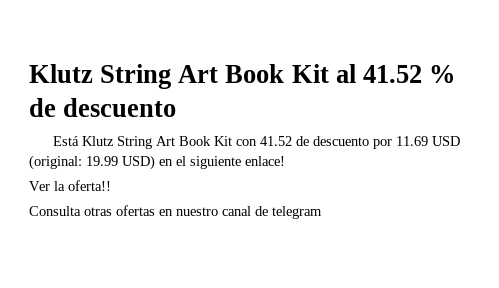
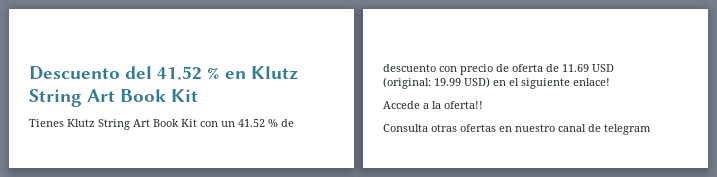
[29,64,457,89] [29,98,177,117] [52,136,79,146] Klutz String Art Book Kit al 41.52 % de descuento // Está -> [29,66,298,80] [29,89,199,107] [29,119,64,127] Descuento del 41.52 % en Klutz String Art Book Kit // Tienes
[259,136,392,149] 41.52 de descuento por -> [221,119,294,127] [383,64,559,75] un 41.52 % de descuento con precio de oferta de
[29,181,50,191] Ver -> [383,101,429,109] Accede a

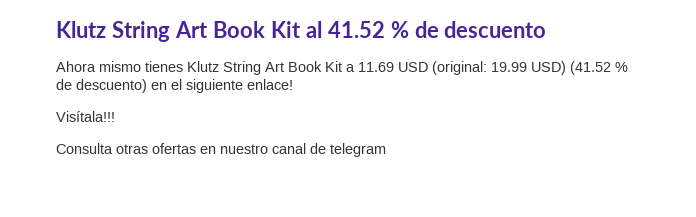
[29,66,298,80] [29,89,199,107] [29,119,294,130] [383,64,559,75] Descuento del 41.52 % en Klutz String Art Book Kit // Tienes Klutz String Art Book Kit con un 41.52 % de descuento con precio de oferta de -> [56,21,547,42] [56,61,355,75] Klutz String Art Book Kit al 41.52 % de descuento // Ahora mismo tienes Klutz String Art Book Kit a
(490, 82) none -> [570,61,628,75] [56,79,147,93] (41.52 % de descuento)
[383,101,483,109] Accede a la oferta!! -> [56,111,115,122] Visítala!!!

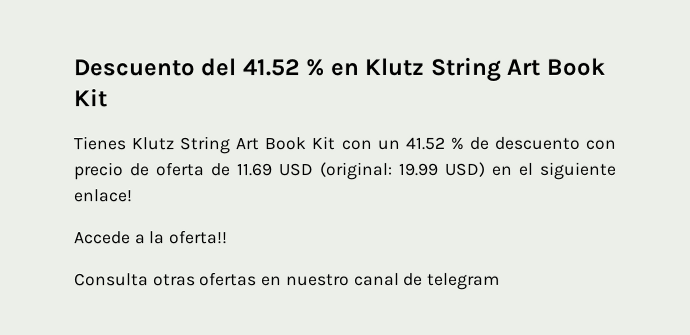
[56,21,547,42] [56,61,355,75] Klutz String Art Book Kit al 41.52 % de descuento // Ahora mismo tienes Klutz String Art Book Kit a -> [73,56,605,82] [73,88,107,108] [73,136,616,155] [73,162,231,181] Descuento del 41.52 % en Klutz String Art Book Kit // Tienes Klutz String Art Book Kit con un 41.52 % de descuento con precio de oferta de
[570,61,628,75] [56,79,147,93] (41.52 % de descuento) -> (486, 169) none
[56,111,115,122] Visítala!!! -> [74,230,229,245] Accede a la oferta!!

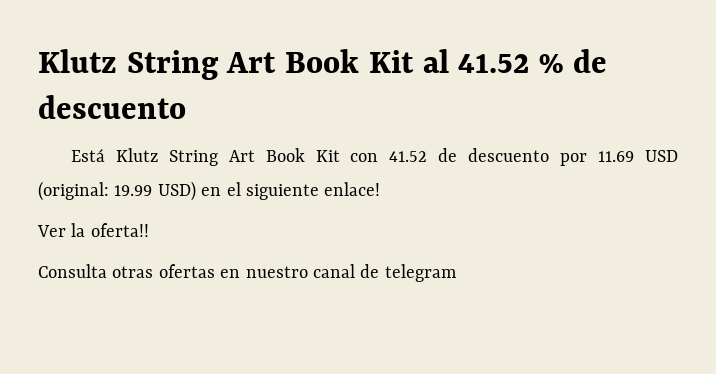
[73,56,605,82] [73,88,107,108] [73,136,126,151] Descuento del 41.52 % en Klutz String Art Book Kit // Tienes -> [38,49,607,80] [38,95,186,119] [70,149,105,162] Klutz String Art Book Kit al 41.52 % de descuento // Está
[376,136,616,150] [73,162,231,181] un 41.52 % de descuento con precio de oferta de -> [389,148,588,166] 41.52 de descuento por
[74,231,146,245] Accede a -> [37,225,66,237] Ver

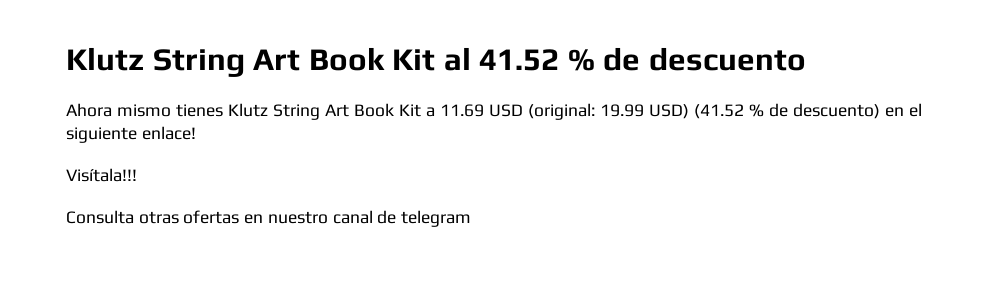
[70,148,588,166] Está Klutz String Art Book Kit con 41.52 de descuento por -> [66,103,435,120] Ahora mismo tienes Klutz String Art Book Kit a
(196, 191) none -> [694,103,880,119] (41.52 % de descuento)
[37,223,149,237] Ver la oferta!! -> [66,168,137,182] Visítala!!!

